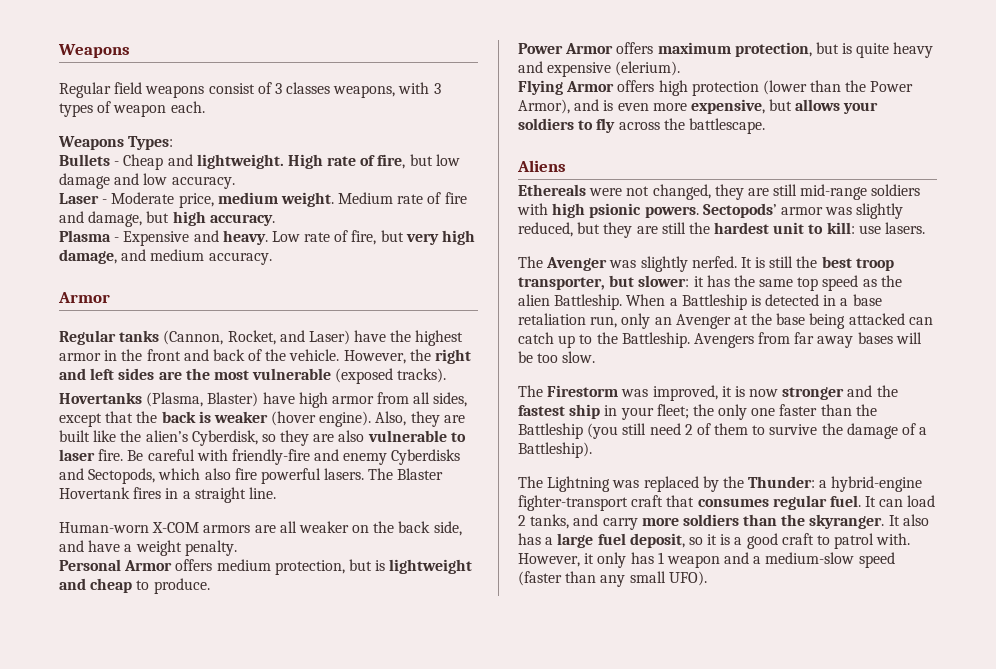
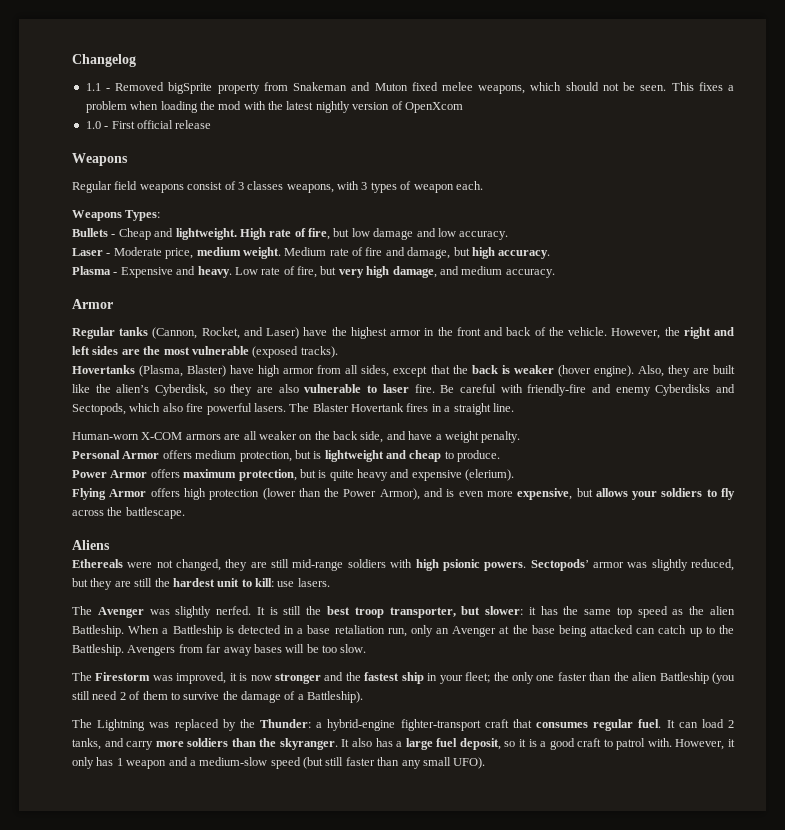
(58, 51) none -> [72,54,136,67] [85,82,735,94] [85,101,463,113] [85,120,212,129] Changelog // 1.1 - Removed bigSprite property from Snakeman and Muton fixed melee weapons, which should not be seen. This fixes a problem when loading the mod with the latest nightly version of OpenXcom // 1.0 - First official release //
(877, 410) none -> [632,672,658,681] alien
[518,571,562,586] (faster -> [303,757,375,769] (but still faster

